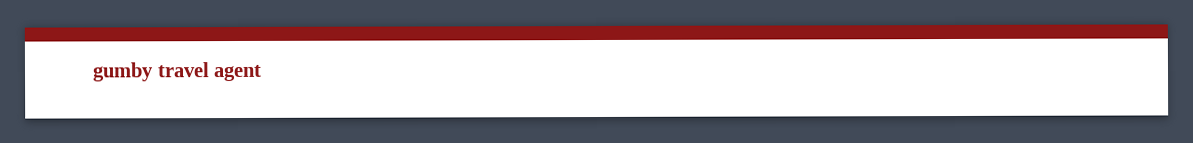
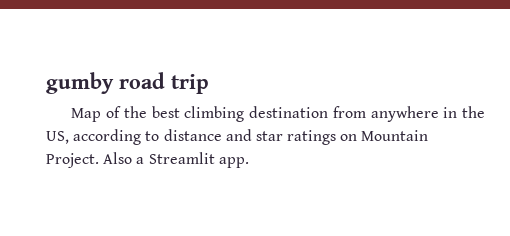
[156,62,263,82] travel agent -> [119,72,209,94] [71,106,485,122] [46,129,429,145] [46,152,249,168] road trip // Map of the best climbing destination from anywhere in the US, according to distance and star ratings on Mountain Project. Also a Streamlit app.

